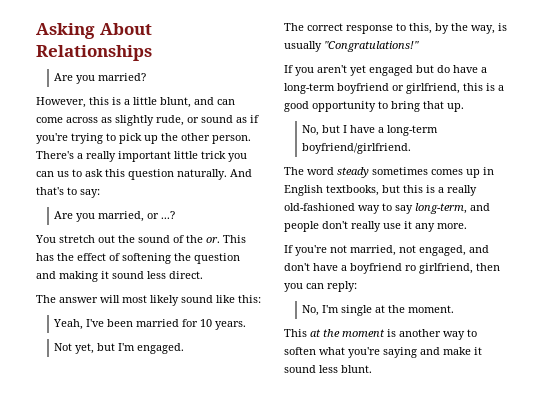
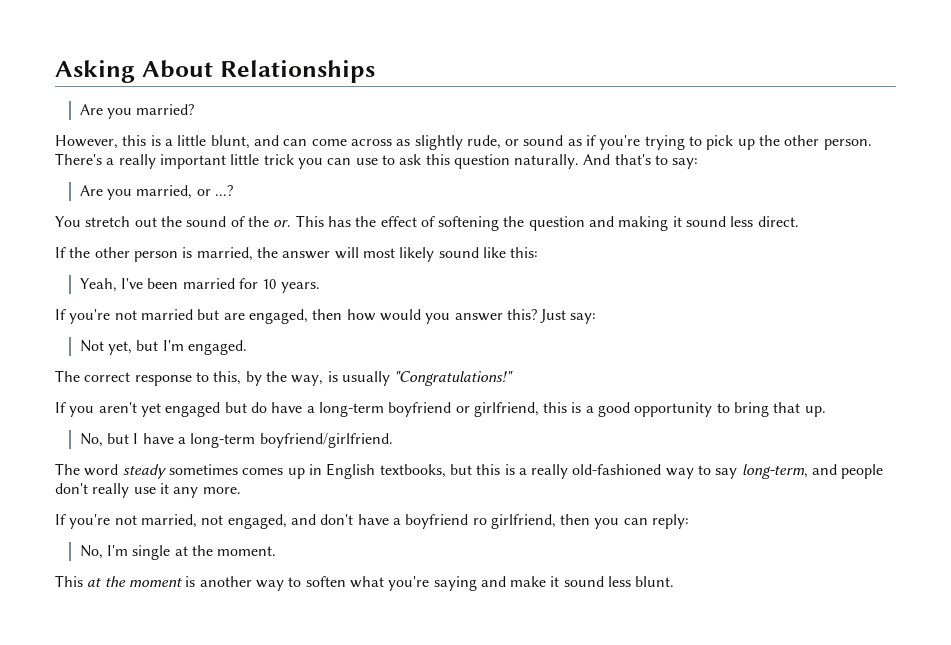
[57,171,69,177] us -> [355,158,378,165] use
[36,295,56,303] The -> [55,247,278,262] If the other person is married, the
(247, 325) none -> [55,309,597,324] // If you're not married but are engaged, then how would you answer this? Just say:

